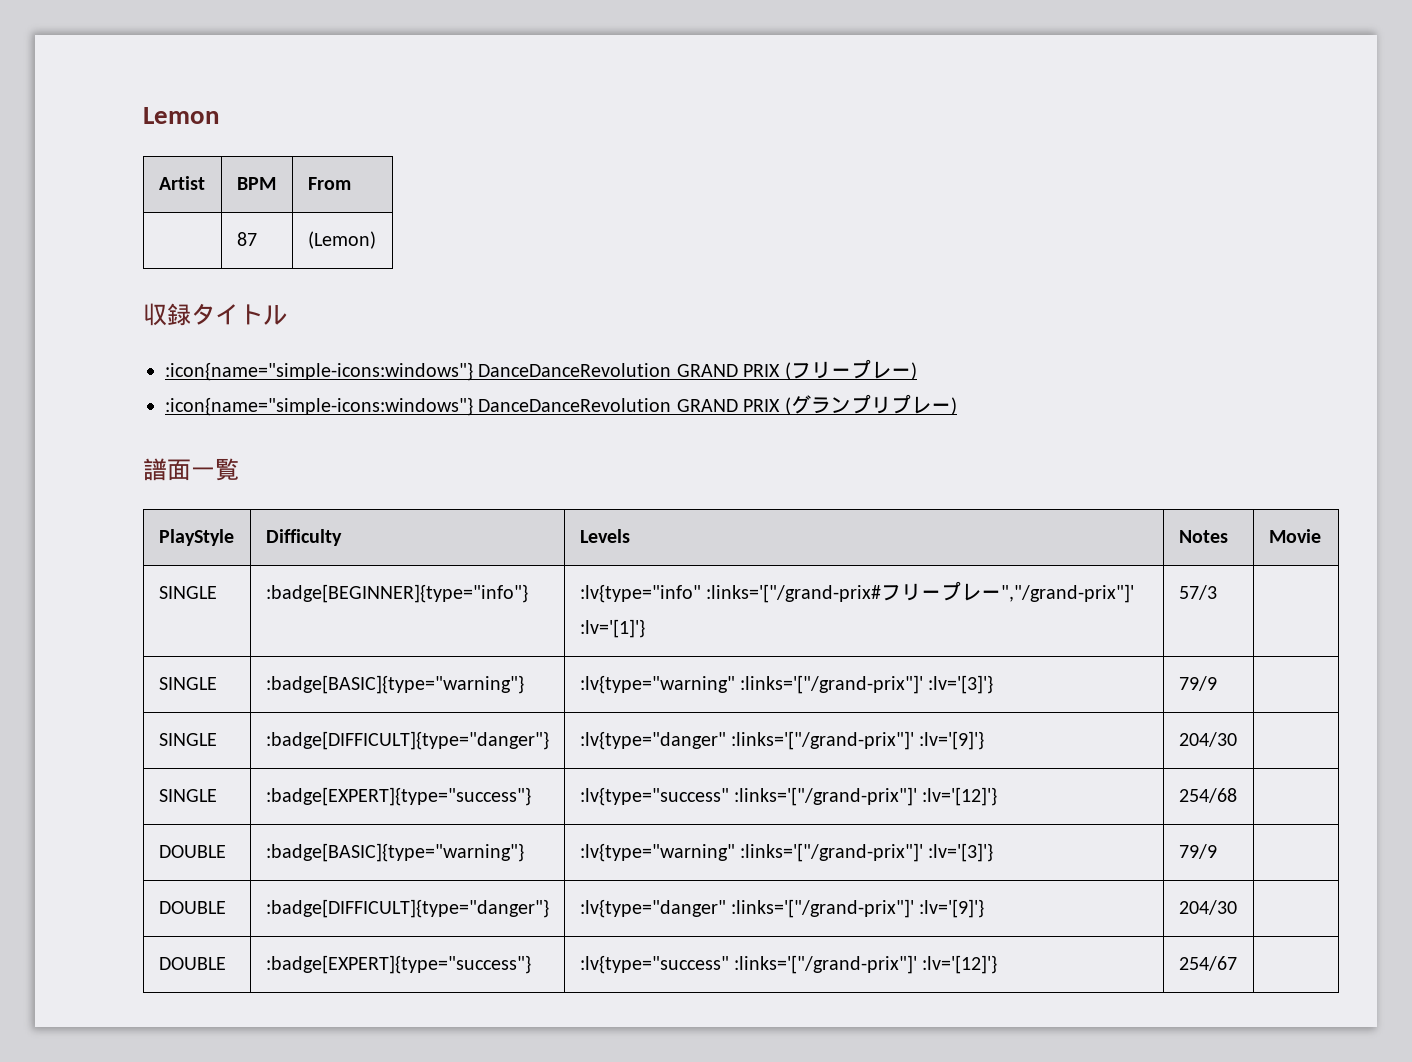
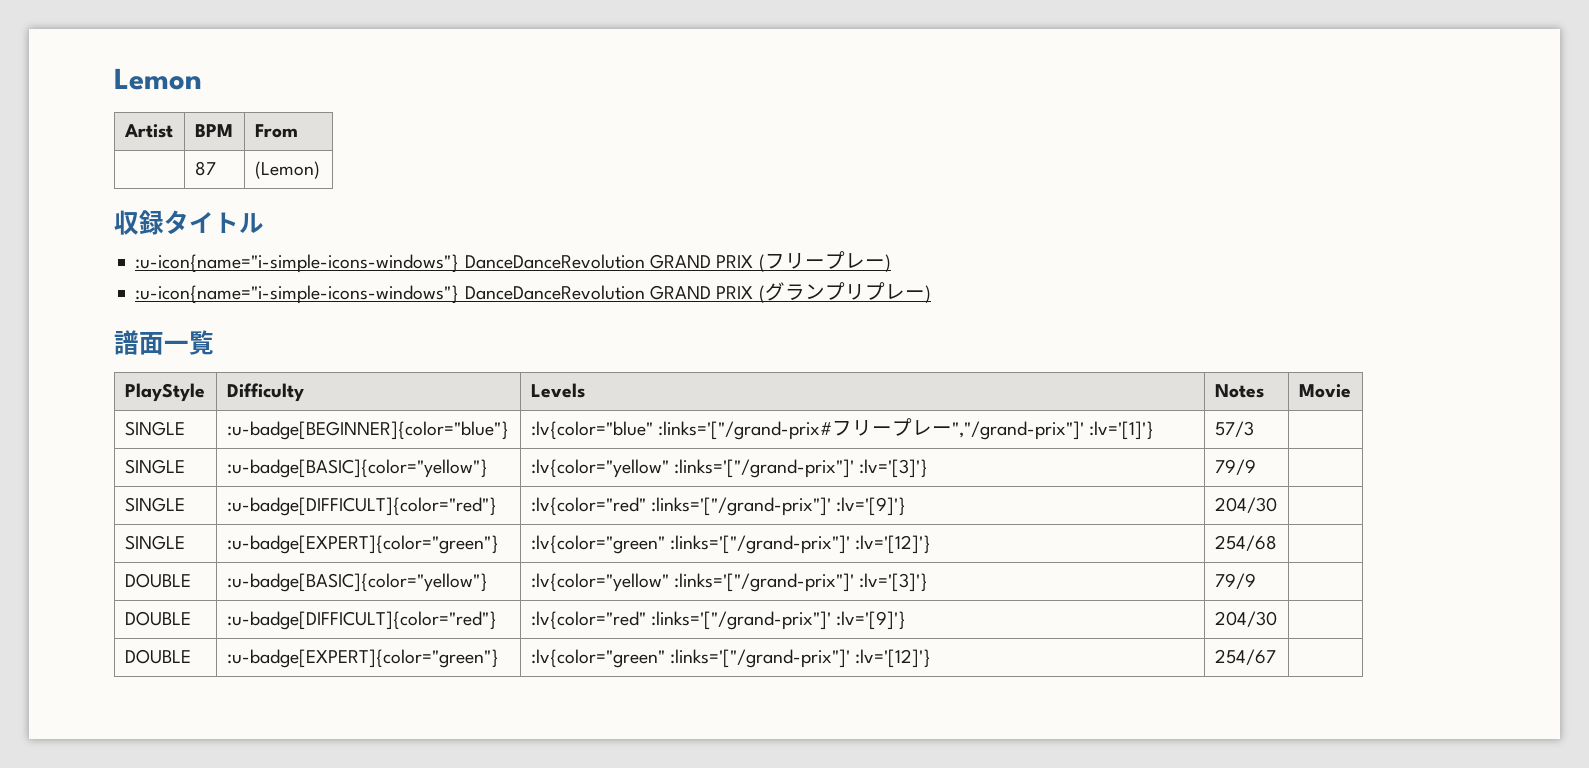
[165,362,473,381] :icon{name="simple-icons:windows"} -> [135,254,460,273] :u-icon{name="i-simple-icons-windows"}
[165,397,473,416] :icon{name="simple-icons:windows"} -> [135,285,460,304] :u-icon{name="i-simple-icons-windows"}
[265,584,528,603] [579,584,701,603] :badge[BEGINNER]{type="info"} | :lv{type="info" -> [226,421,509,440] [530,421,653,440] :u-badge[BEGINNER]{color="blue"} | :lv{color="blue"
[265,675,524,694] [579,675,735,694] :badge[BASIC]{type="warning"} | :lv{type="warning" -> [226,459,488,478] [530,459,669,478] :u-badge[BASIC]{color="yellow"} | :lv{color="yellow"
[265,731,549,750] [579,731,726,750] :badge[DIFFICULT]{type="danger"} | :lv{type="danger" -> [226,497,497,516] [530,497,646,516] :u-badge[DIFFICULT]{color="red"} | :lv{color="red"
[265,787,531,806] [579,787,729,806] :badge[EXPERT]{type="success"} | :lv{type="success" -> [226,535,499,554] [530,535,665,554] :u-badge[EXPERT]{color="green"} | :lv{color="green"
[265,843,524,862] [579,843,735,862] :badge[BASIC]{type="warning"} | :lv{type="warning" -> [226,573,488,592] [530,573,669,592] :u-badge[BASIC]{color="yellow"} | :lv{color="yellow"
[265,899,549,918] [579,899,726,918] :badge[DIFFICULT]{type="danger"} | :lv{type="danger" -> [226,611,497,630] [530,611,646,630] :u-badge[DIFFICULT]{color="red"} | :lv{color="red"
[265,955,531,974] [579,955,729,974] :badge[EXPERT]{type="success"} | :lv{type="success" -> [226,649,499,668] [530,649,665,668] :u-badge[EXPERT]{color="green"} | :lv{color="green"

